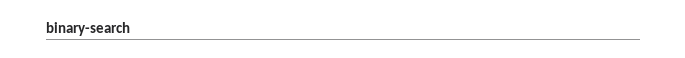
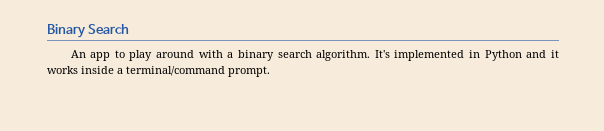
[46,22,130,36] binary-search -> [47,24,130,38] [70,50,560,61] [47,66,270,77] Binary Search // An app to play around with a binary search algorithm. It's implemented in Python and it works inside a terminal/command prompt.

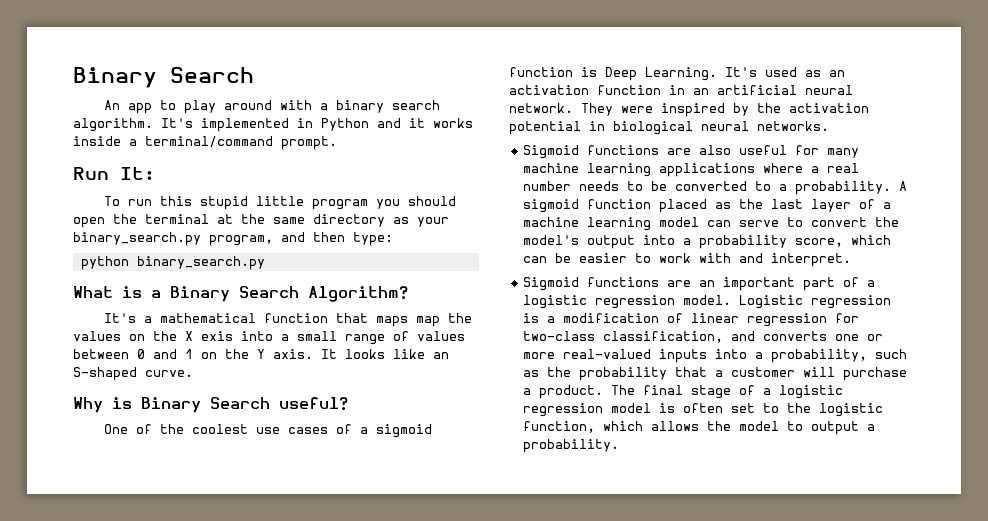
(270, 71) none -> [73,167,155,180] [103,196,456,210] [73,214,449,228] [73,232,393,246] [80,256,265,270] [73,286,408,302] [103,313,472,327] [73,331,465,345] [73,349,449,359] [73,367,193,381] [73,397,348,413] [103,424,432,438] [509,67,845,81] [509,85,853,95] [509,103,869,117] [509,121,829,135] [523,145,860,159] [523,163,860,177] [523,181,908,195] [523,199,892,213] [523,217,900,231] [523,235,892,249] [523,253,852,267] [523,277,876,291] [523,295,892,309] [523,313,860,327] [523,331,884,343] [523,349,908,363] [523,367,908,381] [523,385,844,399] [523,403,884,417] [523,421,876,435] [523,439,620,453] // Run It: // To run this stupid little program you should open the terminal at the same directory as your binary_search.py program, and then type: // python binary_search.py // What is a Binary Search Algorithm? // It's a mathematical function that maps map the values on the X exis into a small range of values between 0 and 1 on the Y axis. It looks like an S-shaped curve. // Why is Binary Search useful? // One of the coolest use cases of a sigmoid function is Deep Learning. It's used as an activation function in an artificial neural network. They were inspired by the activation potential in biological neural networks. // Sigmoid functions are also useful for many machine learning applications where a real number needs to be converted to a probability. A sigmoid function placed as the last layer of a machine learning model can serve to convert the model's output into a probability score, which can be easier to work with and interpret. // Sigmoid functions are an important part of a logistic regression model. Logistic regression is a modification of linear regression for two-class classification, and converts one or more real-valued inputs into a probability, such as the probability that a customer will purchase a product. The final stage of a logistic regression model is often set to the logistic function, which allows the model to output a probability.

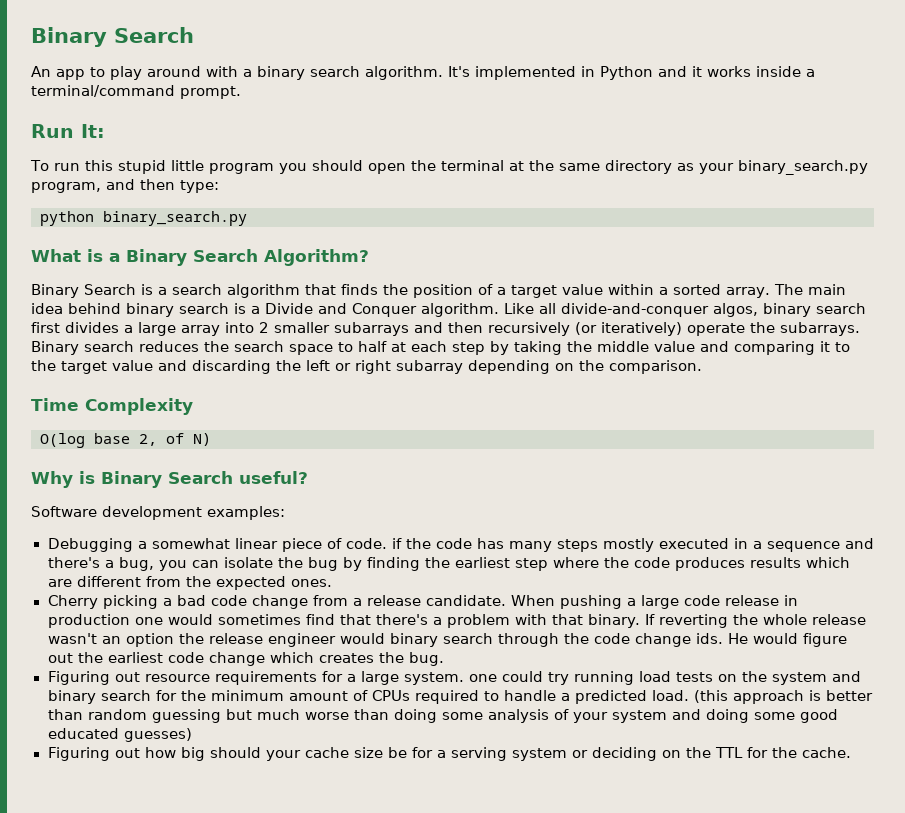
[103,313,472,327] [73,331,465,345] [73,349,449,359] [73,367,193,381] It's a mathematical function that maps map the values on the X exis into a small range of values between 0 and 1 on the Y axis. It looks like an S-shaped curve. -> [31,284,846,298] [31,303,866,317] [31,322,860,336] [31,341,850,355] [31,360,702,374] [31,398,193,415] [40,433,211,448] Binary Search is a search algorithm that finds the position of a target value within a sorted array. The main idea behind binary search is a Divide and Conquer algorithm. Like all divide-and-conquer algos, binary search first divides a large array into 2 smaller subarrays and then recursively (or iteratively) operate the subarrays. Binary search reduces the search space to half at each step by taking the middle value and comparing it to the target value and discarding the left or right subarray depending on the comparison. // Time Complexity // O(log base 2, of N)
[103,424,432,438] [509,67,845,81] [509,85,853,95] [509,103,869,117] [509,121,829,135] [523,145,860,159] [523,163,860,177] [523,181,908,195] [523,199,892,213] [523,217,900,231] [523,235,892,249] [523,253,852,267] [523,277,876,291] [523,295,892,309] [523,313,860,327] [523,331,884,343] [523,349,908,363] [523,367,908,381] [523,385,844,399] [523,403,884,417] [523,421,876,435] [523,439,620,453] One of the coolest use cases of a sigmoid function is Deep Learning. It's used as an activation function in an artificial neural network. They were inspired by the activation potential in biological neural networks. // Sigmoid functions are also useful for many machine learning applications where a real number needs to be converted to a probability. A sigmoid function placed as the last layer of a machine learning model can serve to convert the model's output into a probability score, which can be easier to work with and interpret. // Sigmoid functions are an important part of a logistic regression model. Logistic regression is a modification of linear regression for two-class classification, and converts one or more real-valued inputs into a probability, such as the probability that a customer will purchase a product. The final stage of a logistic regression model is often set to the logistic function, which allows the model to output a probability. -> [31,506,285,520] [47,538,874,552] [47,557,850,571] [47,576,332,590] [47,595,798,609] [47,614,867,628] [47,633,847,647] [47,652,444,666] [47,671,862,685] [47,690,873,704] [47,709,838,723] [47,728,192,742] [47,747,852,761] Software development examples: // Debugging a somewhat linear piece of code. if the code has many steps mostly executed in a sequence and there's a bug, you can isolate the bug by finding the earliest step where the code produces results which are different from the expected ones. // Cherry picking a bad code change from a release candidate. When pushing a large code release in production one would sometimes find that there's a problem with that binary. If reverting the whole release wasn't an option the release engineer would binary search through the code change ids. He would figure out the earliest code change which creates the bug. // Figuring out resource requirements for a large system. one could try running load tests on the system and binary search for the minimum amount of CPUs required to handle a predicted load. (this approach is better than random guessing but much worse than doing some analysis of your system and doing some good educated guesses) // Figuring out how big should your cache size be for a serving system or deciding on the TTL for the cache.

